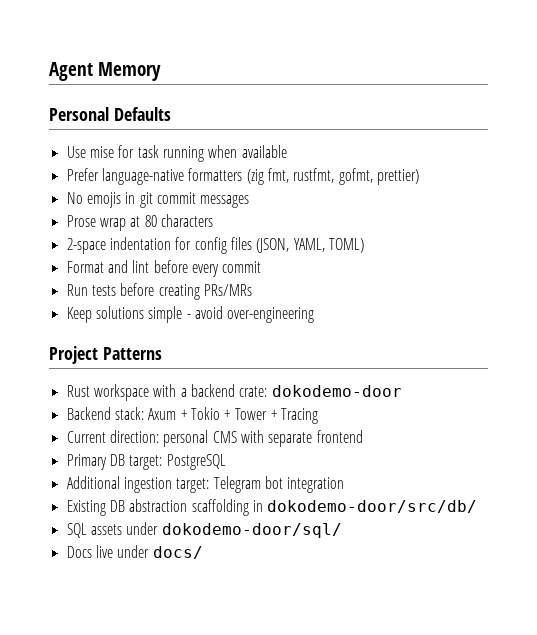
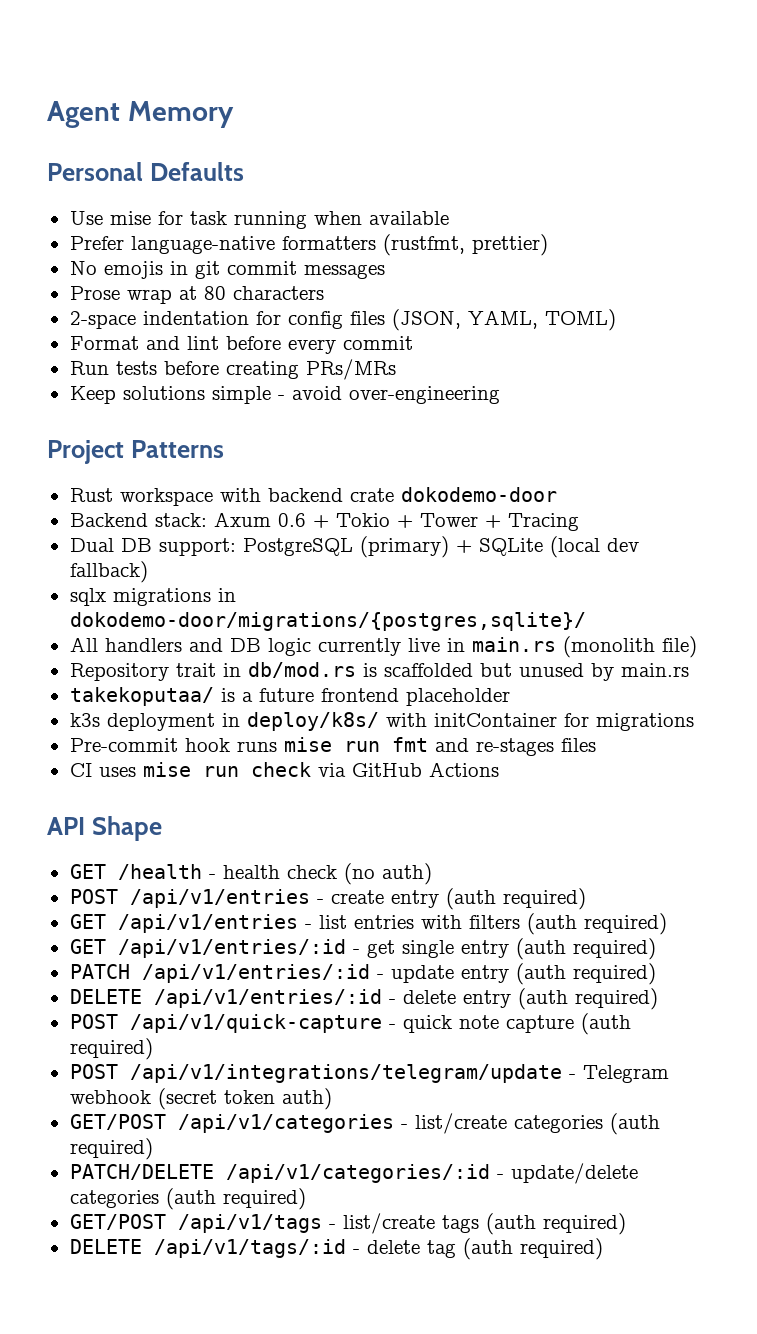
[246,168,373,185] (zig fmt, rustfmt, gofmt, -> [382,234,465,256] (rustfmt,
[180,384,268,397] a backend crate: -> [267,488,394,502] backend crate
(177, 414) none -> [277,513,306,527] 0.6
[66,430,363,447] [66,454,226,470] [66,476,345,493] [66,499,478,516] [66,522,342,538] [66,545,203,559] Current direction: personal CMS with separate frontend // Primary DB target: PostgreSQL // Additional ingestion target: Telegram bot integration // Existing DB abstraction scaffolding in dokodemo-door/src/db/ // SQL assets under dokodemo-door/sql/ // Docs live under docs/ -> [69,536,639,558] [69,561,148,583] [69,588,236,606] [69,612,586,631] [69,636,697,658] [69,662,689,681] [69,687,510,706] [69,712,694,731] [69,737,596,756] [69,762,499,777] [47,816,162,841] [69,863,432,885] [69,888,586,910] [69,913,667,935] [69,938,656,960] [69,963,656,985] [69,988,658,1010] [69,1013,631,1035] [69,1038,153,1060] [69,1064,669,1083] [69,1088,332,1110] [69,1113,660,1135] [69,1138,153,1160] [69,1163,638,1184] [69,1188,306,1210] [69,1213,626,1235] [69,1238,603,1260] Dual DB support: PostgreSQL (primary) + SQLite (local dev fallback) // sqlx migrations in dokodemo-door/migrations/{postgres,sqlite}/ // All handlers and DB logic currently live in main.rs (monolith file) // Repository trait in db/mod.rs is scaffolded but unused by main.rs // takekoputaa/ is a future frontend placeholder // k3s deployment in deploy/k8s/ with initContainer for migrations // Pre-commit hook runs mise run fmt and re-stages files // CI uses mise run check via GitHub Actions // API Shape // GET /health - health check (no auth) // POST /api/v1/entries - create entry (auth required) // GET /api/v1/entries - list entries with filters (auth required) // GET /api/v1/entries/:id - get single entry (auth required) // PATCH /api/v1/entries/:id - update entry (auth required) // DELETE /api/v1/entries/:id - delete entry (auth required) // POST /api/v1/quick-capture - quick note capture (auth required) // POST /api/v1/integrations/telegram/update - Telegram webhook (secret token auth) // GET/POST /api/v1/categories - list/create categories (auth required) // PATCH/DELETE /api/v1/categories/:id - update/delete categories (auth required) // GET/POST /api/v1/tags - list/create tags (auth required) // DELETE /api/v1/tags/:id - delete tag (auth required)

